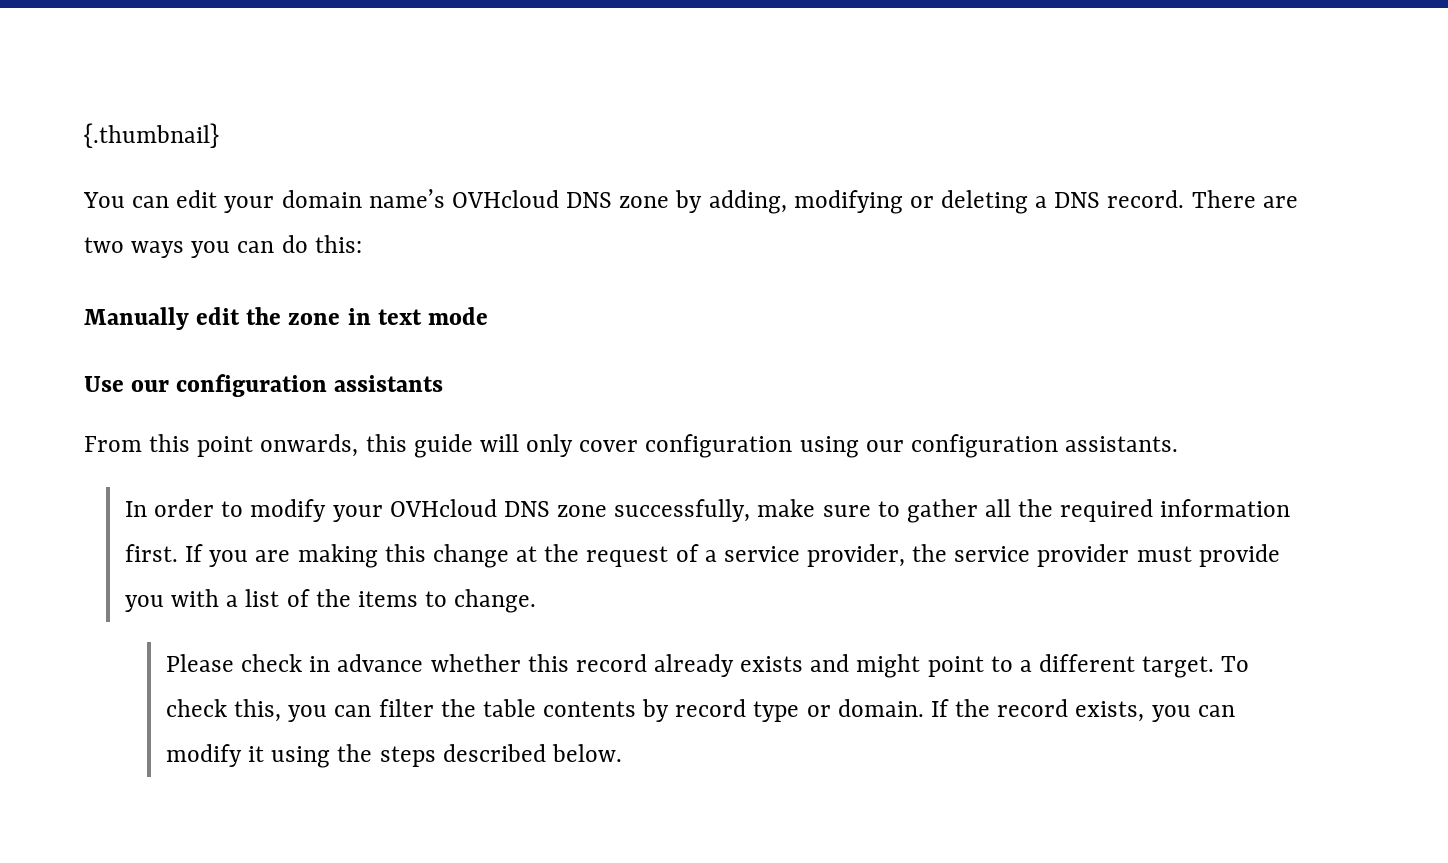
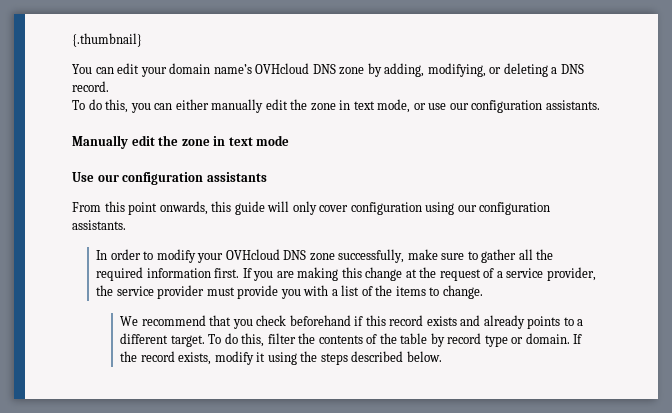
[793,190,903,214] modifying -> [427,63,486,77] modifying,
[1191,190,1298,208] [84,235,362,258] There are two ways you can do this: -> [72,99,600,113] // To do this, you can either manually edit the zone in text mode, or use our configuration assistants.
[165,654,521,672] Please check in advance whether -> [120,315,364,329] We recommend that you check beforehand if
[653,654,734,677] already -> (424, 320) none
[856,654,984,678] might point -> [483,315,561,329] already points
[165,699,636,722] check this, you can filter the table contents -> [224,333,428,347] do this, filter the contents of the table
[1151,705,1235,722] you can -> (212, 358) none

